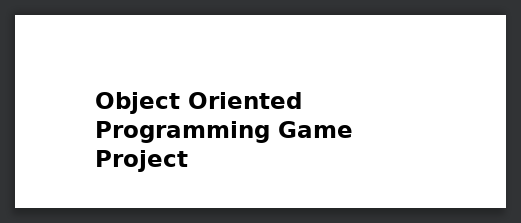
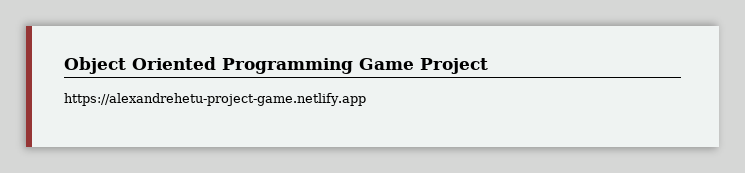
(188, 161) none -> [64,93,366,106] // https://alexandrehetu-project-game.netlify.app

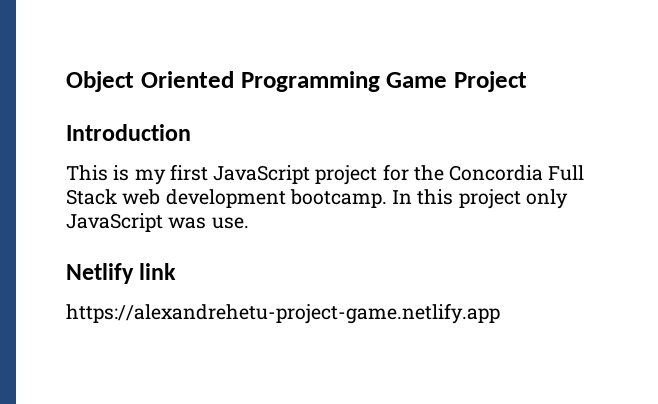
(488, 66) none -> [66,124,191,141] [66,164,585,185] [66,189,568,209] [66,213,249,232] [66,263,177,284] // Introduction // This is my first JavaScript project for the Concordia Full Stack web development bootcamp. In this project only JavaScript was use. // Netlify link

